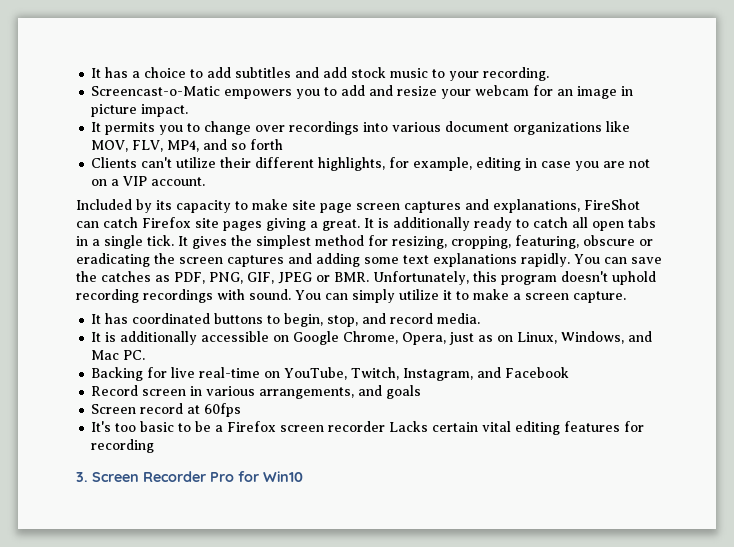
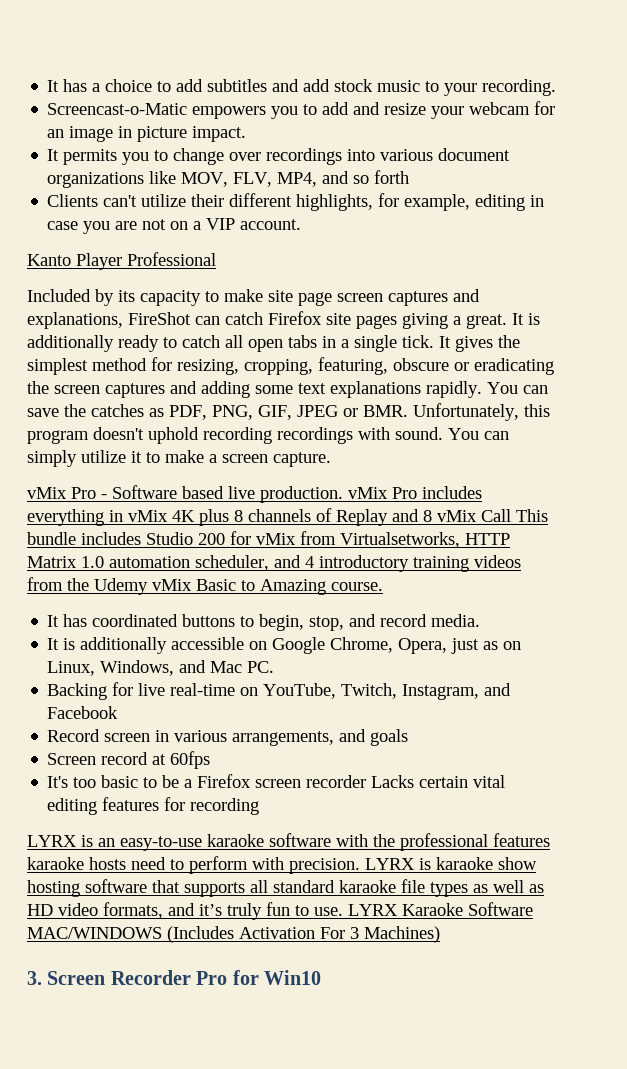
(206, 181) none -> [27,252,216,270] // Kanto Player Professional
(626, 297) none -> [27,485,482,503] [27,508,548,526] [27,531,510,548] [27,555,521,572] [27,577,383,595] // vMix Pro - Software based live production. vMix Pro includes everything in vMix 4K plus 8 channels of Replay and 8 vMix Call This bundle includes Studio 200 for vMix from Virtualsetworks, HTTP Matrix 1.0 automation scheduler, and 4 introductory training videos from the Udemy vMix Basic to Amazing course.
(155, 446) none -> [27,833,550,851] [27,856,537,874] [27,879,544,897] [27,902,533,920] [27,926,440,943] // LYRX is an easy-to-use karaoke software with the professional features karaoke hosts need to perform with precision. LYRX is karaoke show hosting software that supports all standard karaoke file types as well as HD video formats, and it’s truly fun to use. LYRX Karaoke Software MAC/WINDOWS (Includes Activation For 3 Machines)

